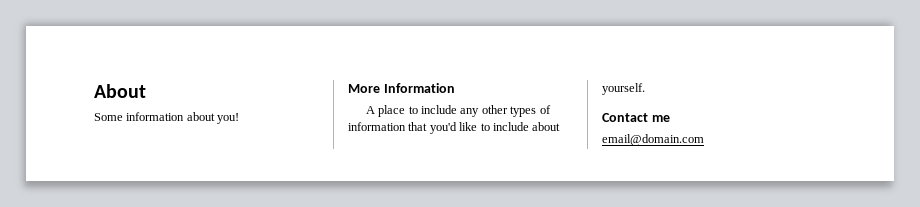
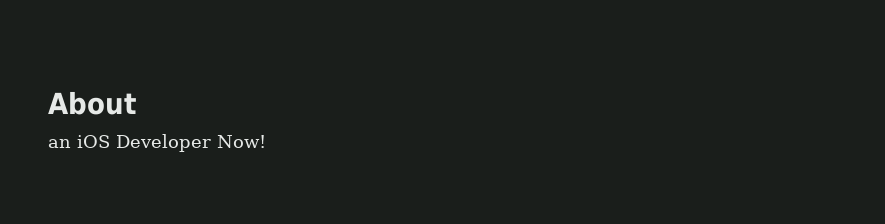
[94,112,240,124] [348,83,455,93] [365,105,551,117] [348,122,561,134] [602,83,645,95] [602,113,670,122] [602,134,704,146] Some information about you! // More Information // A place to include any other types of information that you'd like to include about yourself. // Contact me // email@domain.com -> [48,134,266,152] an iOS Developer Now!

